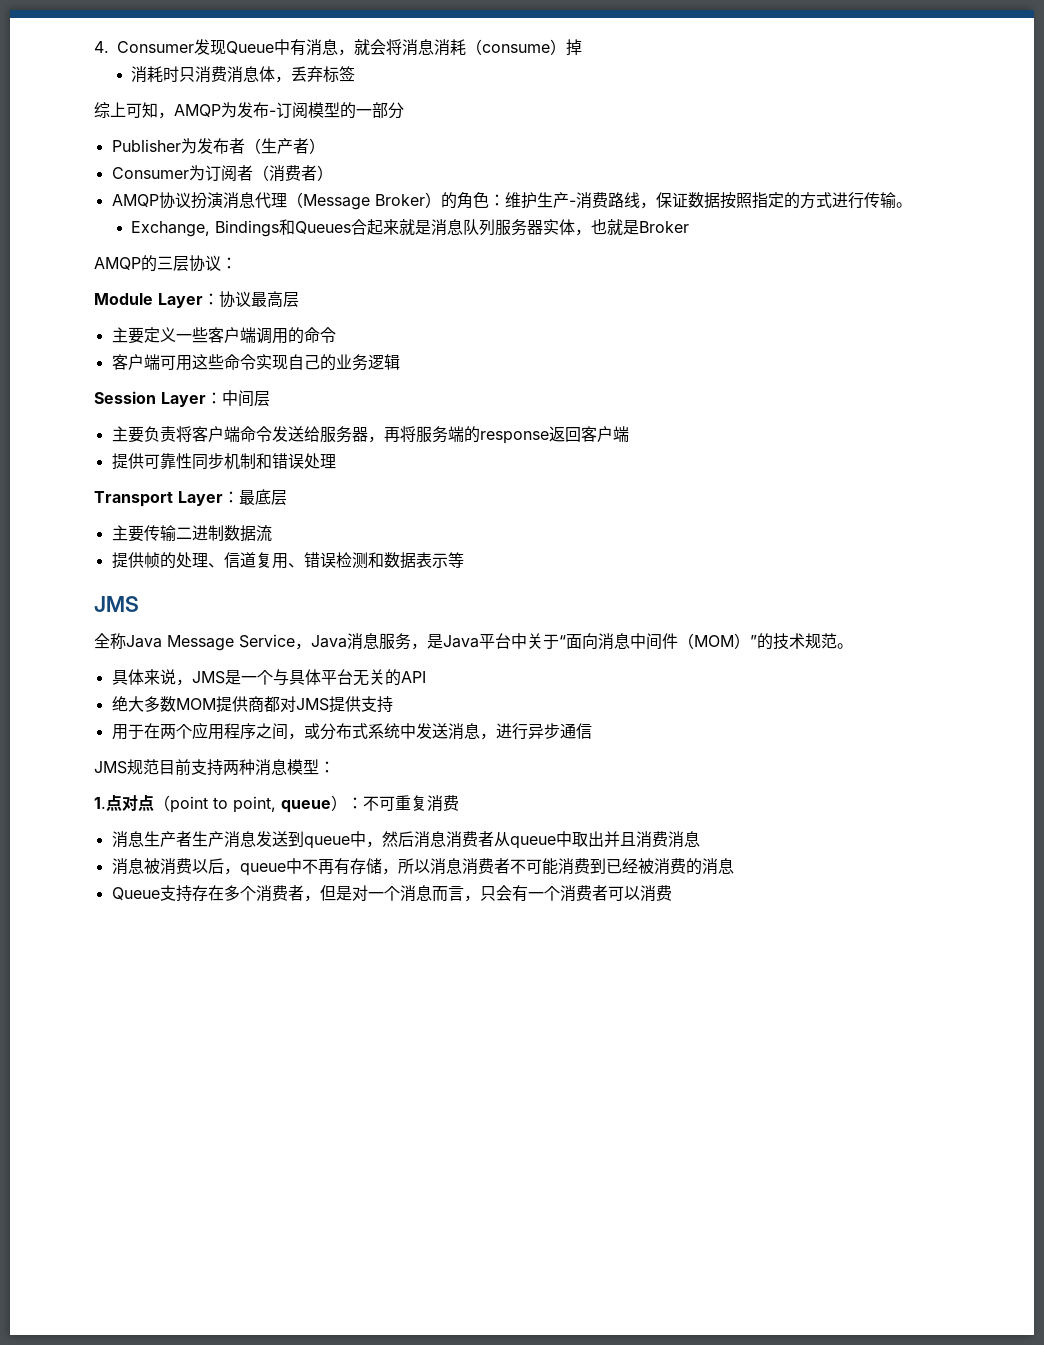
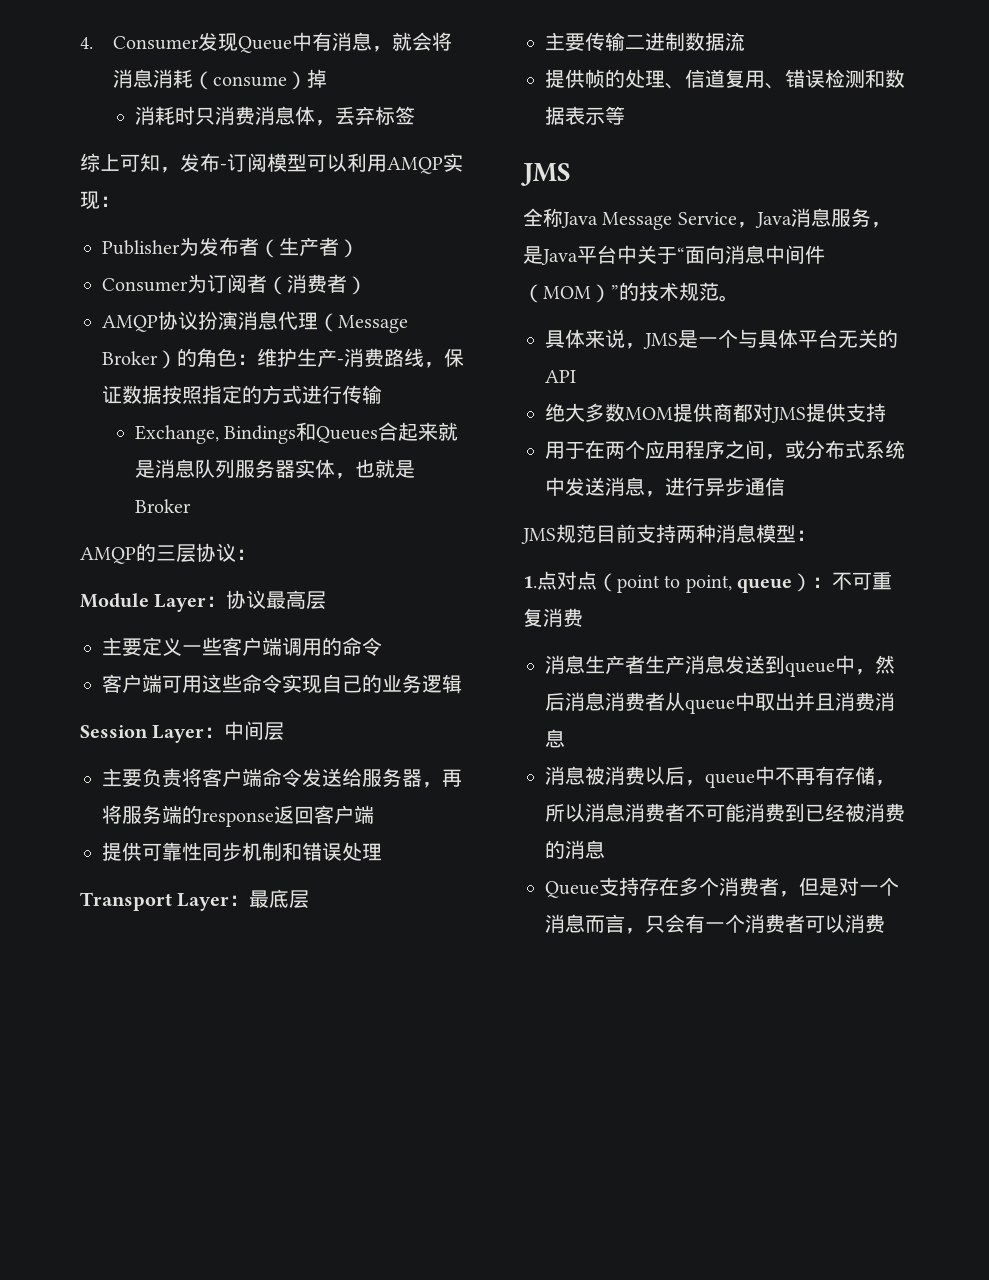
[174,102,237,118] AMQP为 -> (180, 170) none
[340,102,404,119] 的一部分 -> [307,153,463,174] [80,191,120,210] 可以利用AMQP实现：
[895,202,912,208] 。 -> (382, 394) none

